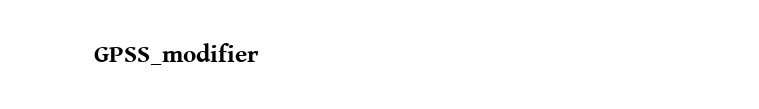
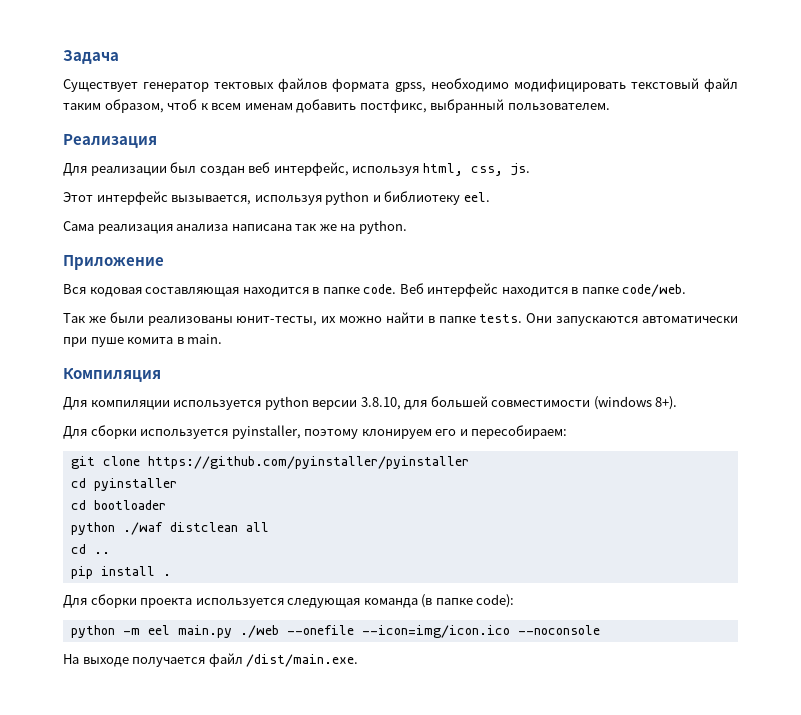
[94,43,259,65] GPSS_modifier -> [63,50,119,64] [63,78,738,92] [63,99,610,113] [63,134,157,148] [63,162,530,176] [63,191,490,205] [63,220,407,234] [63,255,164,270] [63,283,687,297] [63,312,739,326] [63,334,223,347] [63,368,161,382] [63,396,678,410] [63,425,568,439] [70,456,469,469] [70,478,177,491] [70,500,166,510] [70,522,269,535] [70,544,110,554] [70,566,171,579] [63,594,515,608] [70,625,600,638] [63,653,359,667] Задача // Существует генератор тектовых файлов формата gpss, необходимо модифицировать текстовый файл таким образом, чтоб к всем именам добавить постфикс, выбранный пользователем. // Реализация // Для реализации был создан веб интерфейс, используя html, css, js. // Этот интерфейс вызывается, используя python и библиотеку eel. // Сама реализация анализа написана так же на python. // Приложение // Вся кодовая составляющая находится в папке code. Веб интерфейс находится в папке code/web. // Так же были реализованы юнит-тесты, их можно найти в папке tests. Они запускаются автоматически при пуше комита в main. // Компиляция // Для компиляции используется python версии 3.8.10, для большей совместимости (windows 8+). // Для сборки используется pyinstaller, поэтому клонируем его и пересобираем: // git clone https://github.com/pyinstaller/pyinstaller // cd pyinstaller // cd bootloader // python ./waf distclean all // cd .. // pip install . // Для сборки проекта используется следующая команда (в папке code): // python -m eel main.py ./web --onefile --icon=img/icon.ico --noconsole // На выходе получается файл /dist/main.exe.

